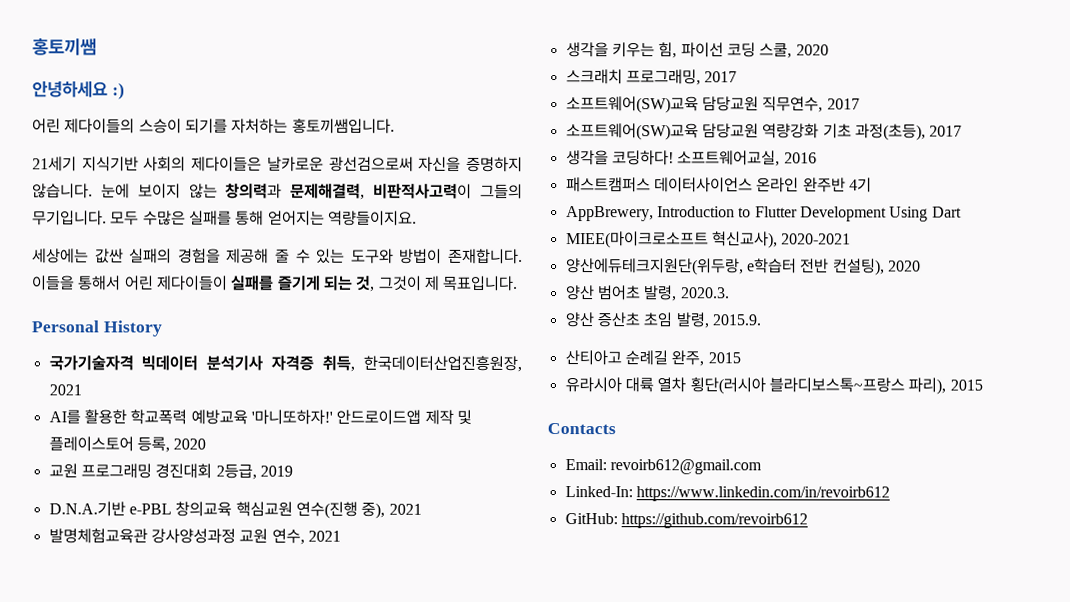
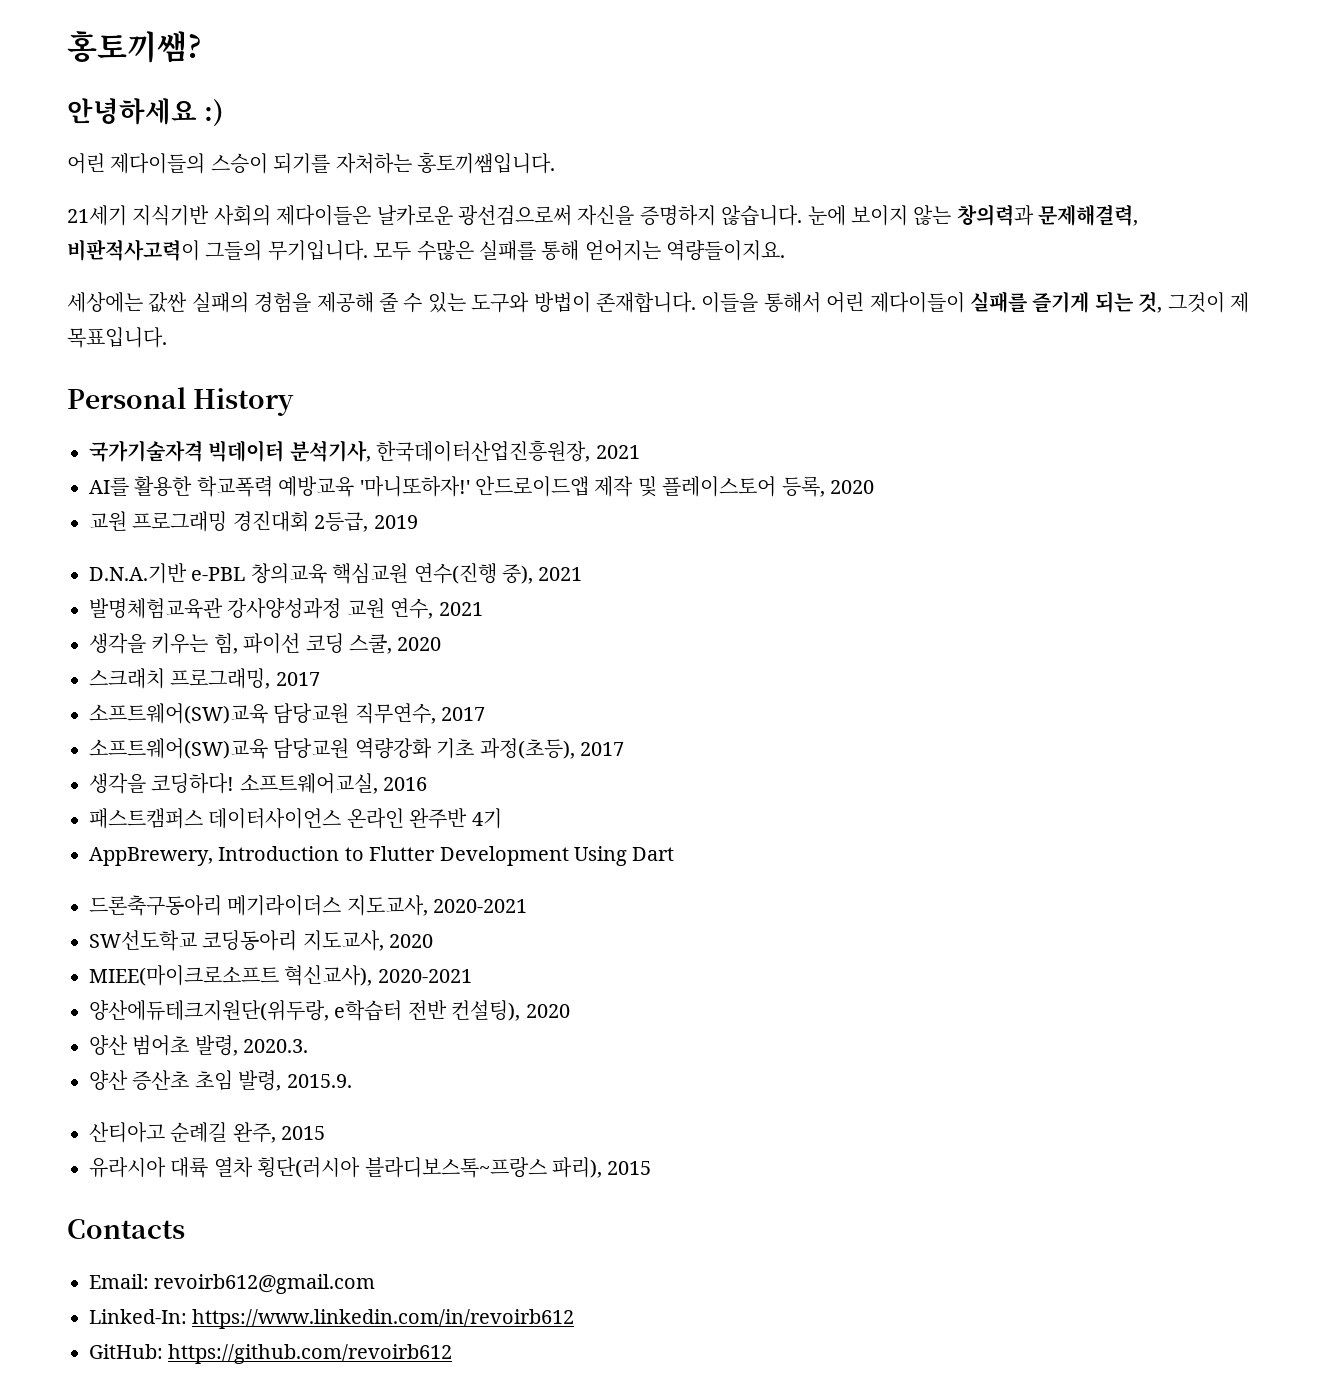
[32,38,97,56] 홍토끼쌤 -> [67,31,202,63] 홍토끼쌤?
[206,355,356,372] 분석기사 자격증 취득, -> [289,440,371,462] 분석기사,
(962, 212) none -> [89,895,528,916] [89,930,434,951] // 드론축구동아리 메기라이더스 지도교사, 2020-2021 // SW선도학교 코딩동아리 지도교사, 2020

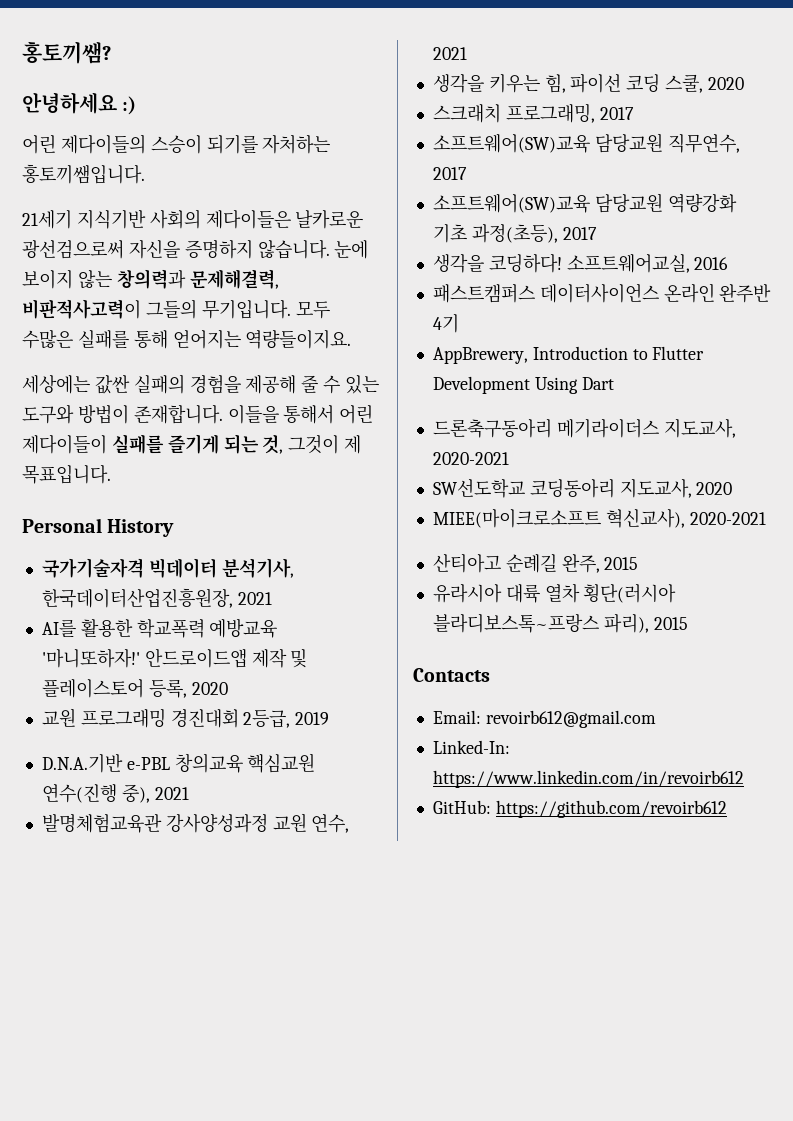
[89,1000,570,1021] [89,1035,309,1056] [89,1070,352,1091] // 양산에듀테크지원단(위두랑, e학습터 전반 컨설팅), 2020 // 양산 범어초 발령, 2020.3. // 양산 증산초 초임 발령, 2015.9. -> (766, 518) none

